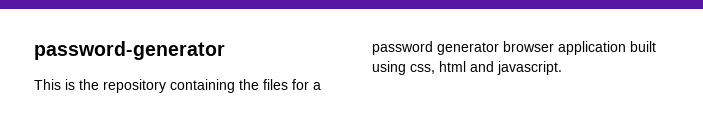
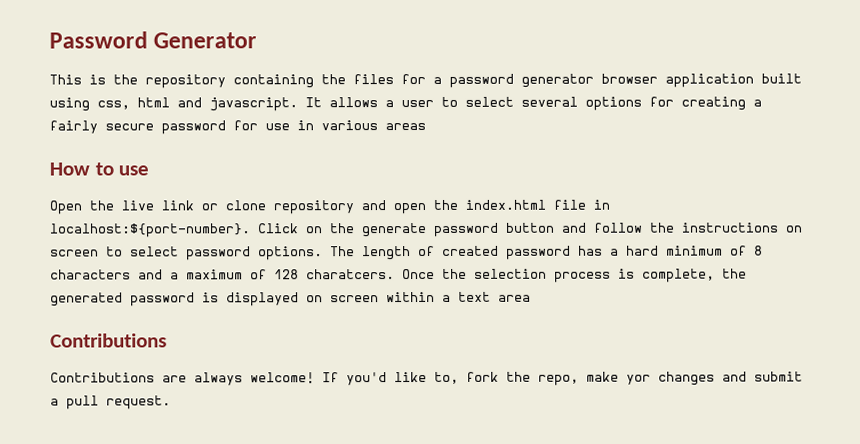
[34,41,225,60] password-generator -> [49,31,258,49] Password Generator
(562, 68) none -> [305,96,762,111] [49,120,426,135] [49,162,150,176] [49,199,610,215] [50,222,803,238] [50,245,763,261] [50,268,747,283] [50,291,531,307] [50,333,167,348] [50,371,803,386] [50,395,171,410] It allows a user to select several options for creating a fairly secure password for use in various areas // How to use // Open the live link or clone repository and open the index.html file in localhost:${port-number}. Click on the generate password button and follow the instructions on screen to select password options. The length of created password has a hard minimum of 8 characters and a maximum of 128 charatcers. Once the selection process is complete, the generated password is displayed on screen within a text area // Contributions // Contributions are always welcome! If you'd like to, fork the repo, make yor changes and submit a pull request.

